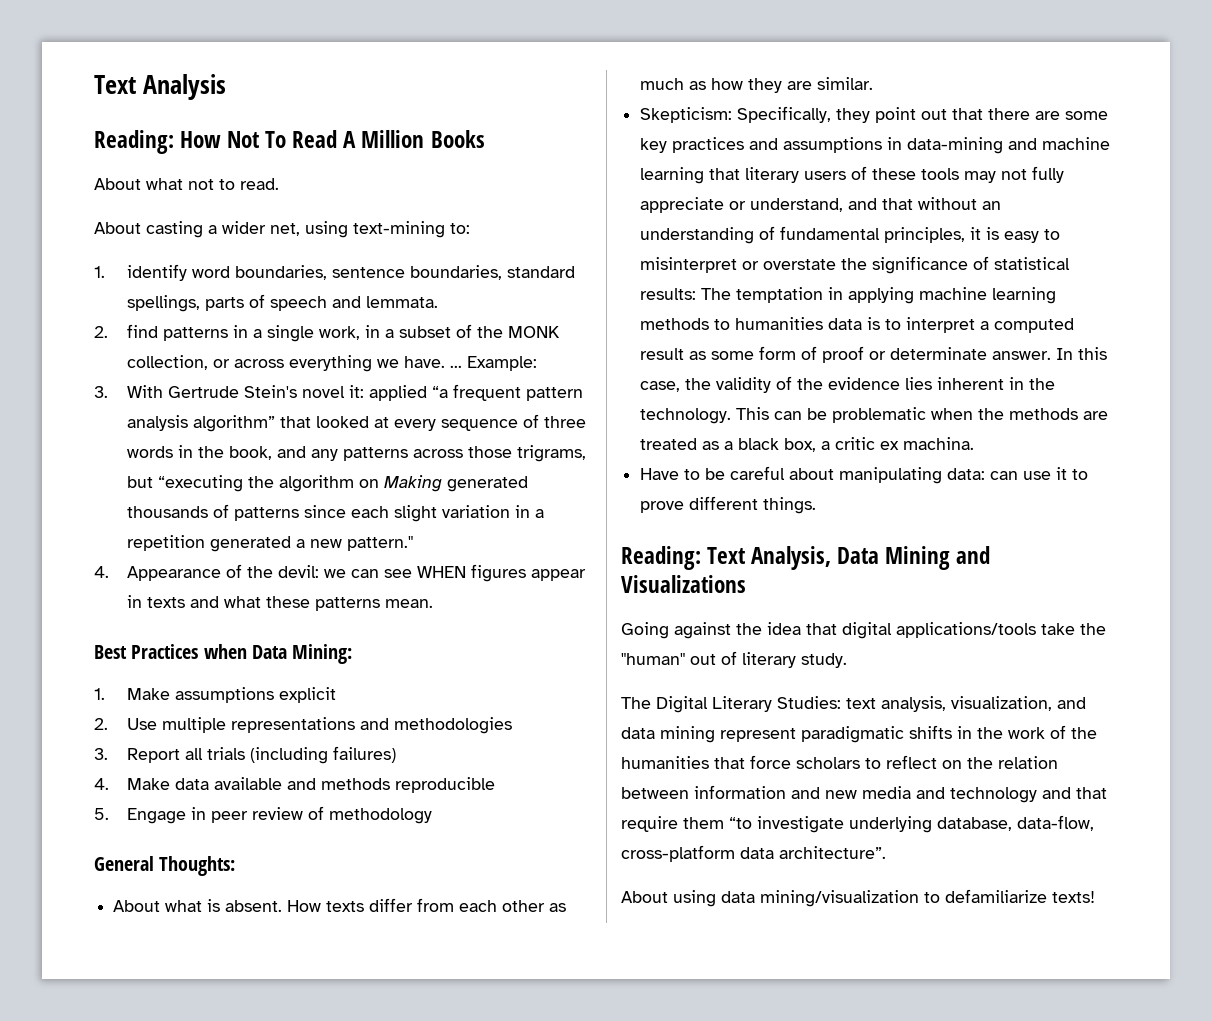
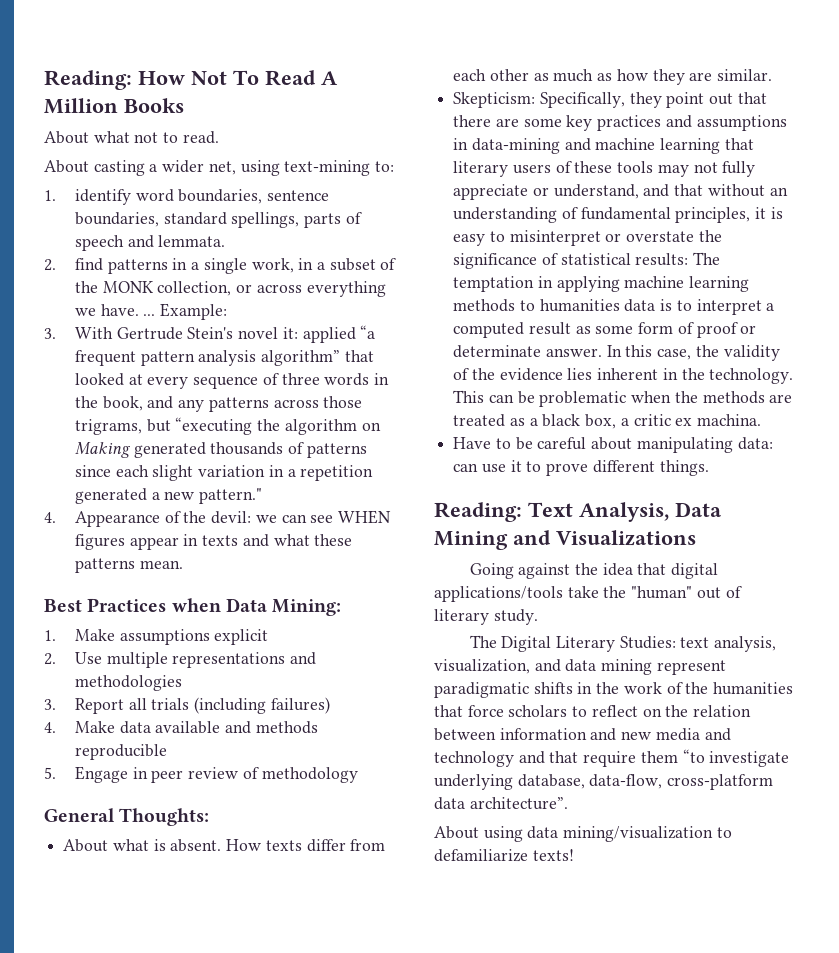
[94,74,227,100] Text Analysis // -> (44, 80) none

